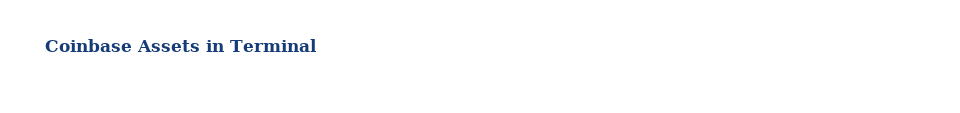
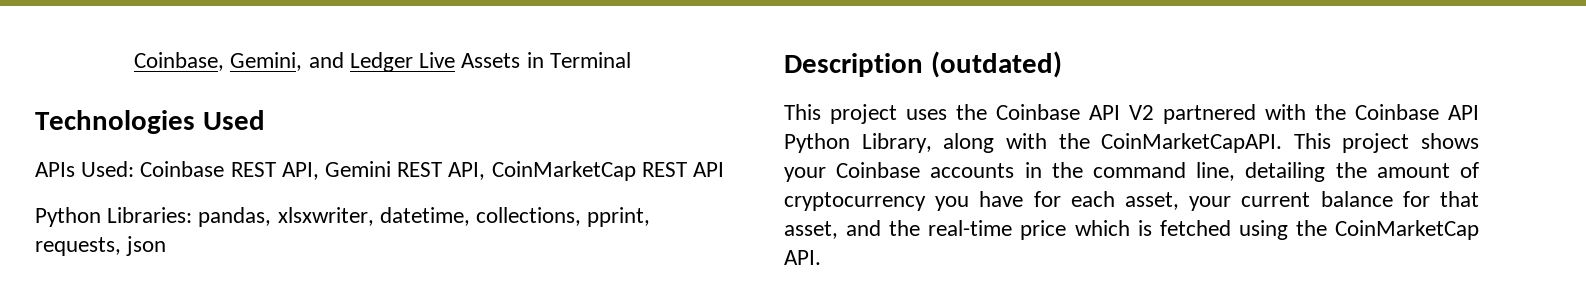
[45,39,317,52] Coinbase Assets in Terminal -> [134,52,631,72] [35,110,265,134] [35,161,725,181] [35,207,651,227] [35,236,167,256] [784,51,1062,78] [784,104,1479,124] [784,133,1479,153] [784,162,1479,182] [784,191,1479,211] [784,220,1479,240] [784,250,821,265] Coinbase, Gemini, and Ledger Live Assets in Terminal // Technologies Used // APIs Used: Coinbase REST API, Gemini REST API, CoinMarketCap REST API // Python Libraries: pandas, xlsxwriter, datetime, collections, pprint, requests, json // Description (outdated) // This project uses the Coinbase API V2 partnered with the Coinbase API Python Library, along with the CoinMarketCapAPI. This project shows your Coinbase accounts in the command line, detailing the amount of cryptocurrency you have for each asset, your current balance for that asset, and the real-time price which is fetched using the CoinMarketCap API.

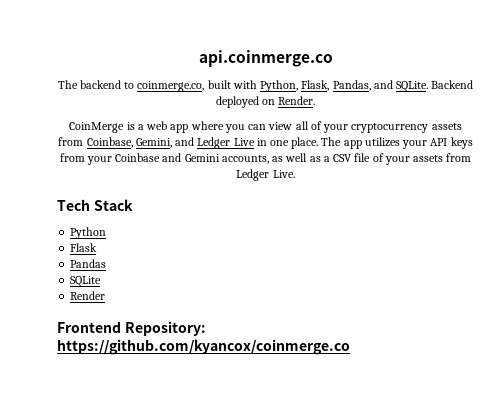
(134, 61) none -> [198,50,333,67] [57,80,474,92] [215,96,316,108] [69,121,462,133] [58,137,84,146] api.coinmerge.co // The backend to coinmerge.co, built with Python, Flask, Pandas, and SQLite. Backend deployed on Render. // CoinMerge is a web app where you can view all of your cryptocurrency assets from
[461,52,631,68] [35,110,265,134] [35,161,725,181] [35,207,651,227] [35,236,167,256] [784,51,1062,78] [784,104,1479,124] [784,133,1479,153] [784,162,1479,182] [784,191,1479,211] [784,220,1479,240] [784,250,821,265] Assets in Terminal // Technologies Used // APIs Used: Coinbase REST API, Gemini REST API, CoinMarketCap REST API // Python Libraries: pandas, xlsxwriter, datetime, collections, pprint, requests, json // Description (outdated) // This project uses the Coinbase API V2 partnered with the Coinbase API Python Library, along with the CoinMarketCapAPI. This project shows your Coinbase accounts in the command line, detailing the amount of cryptocurrency you have for each asset, your current balance for that asset, and the real-time price which is fetched using the CoinMarketCap API. -> [256,137,473,149] [59,153,472,165] [236,169,295,181] [57,199,133,211] [70,227,107,239] [70,243,98,252] [70,259,107,268] [70,276,102,287] [70,291,106,300] [57,321,206,336] [57,339,350,355] in one place. The app utilizes your API keys from your Coinbase and Gemini accounts, as well as a CSV file of your assets from Ledger Live. // Tech Stack // Python // Flask // Pandas // SQLite // Render // Frontend Repository: https://github.com/kyancox/coinmerge.co

